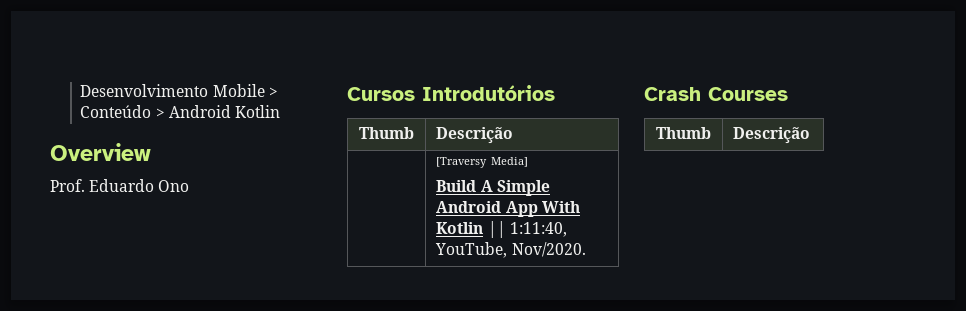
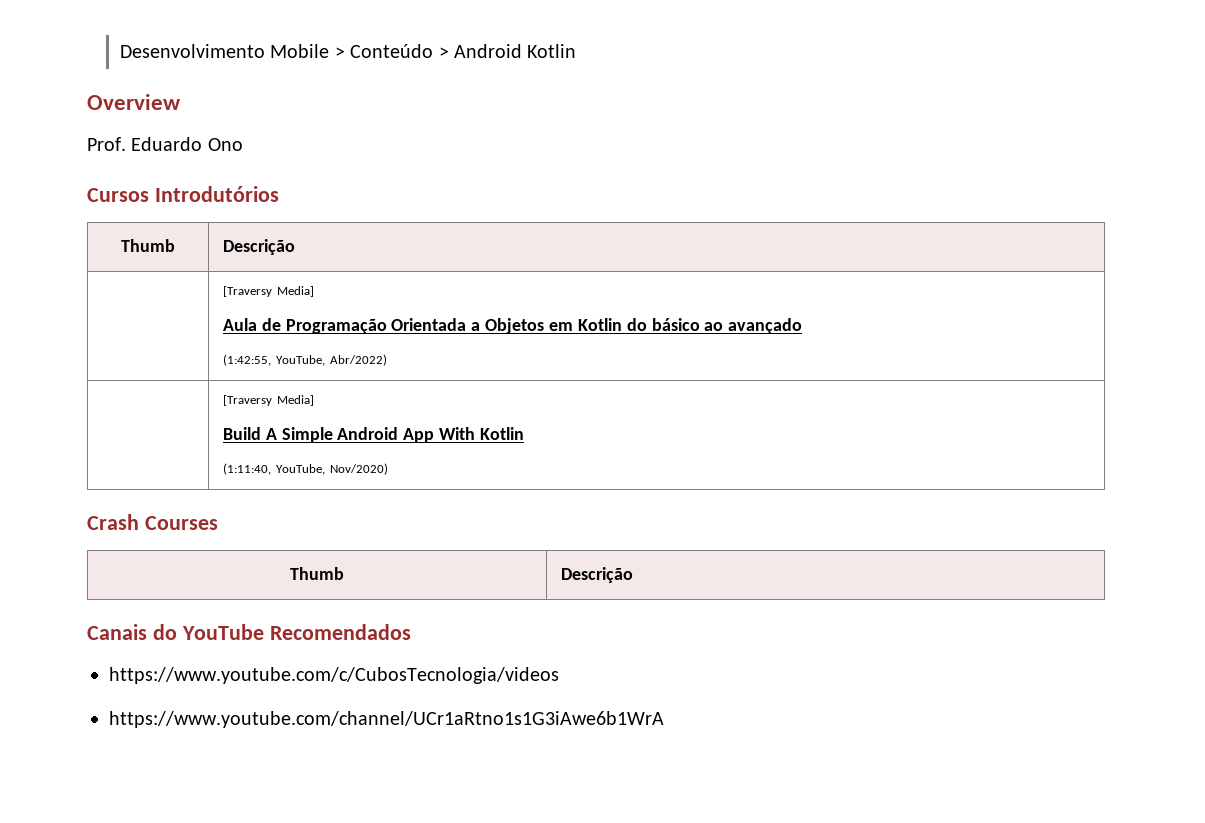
(528, 162) none -> [222,318,803,334] [222,354,387,366] [222,395,314,406] // Aula de Programação Orientada a Objetos em Kotlin do básico ao avançado // (1:42:55, YouTube, Abr/2022) // | [Traversy Media]
[487,221,567,238] [435,242,586,258] || 1:11:40, YouTube, Nov/2020. -> [222,463,388,475] // (1:11:40, YouTube, Nov/2020)
(811, 135) none -> [87,624,411,640] [109,667,559,684] [109,711,664,728] // Canais do YouTube Recomendados // https://www.youtube.com/c/CubosTecnologia/videos // https://www.youtube.com/channel/UCr1aRtno1s1G3iAwe6b1WrA

